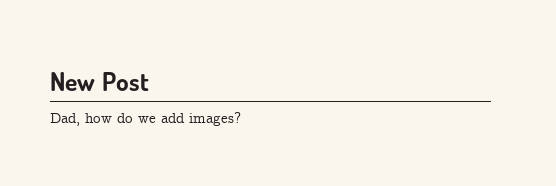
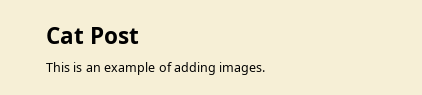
[50,72,95,91] New -> [46,27,84,44] Cat
[50,112,241,126] Dad, how do we add images? -> [46,62,266,75] This is an example of adding images.

